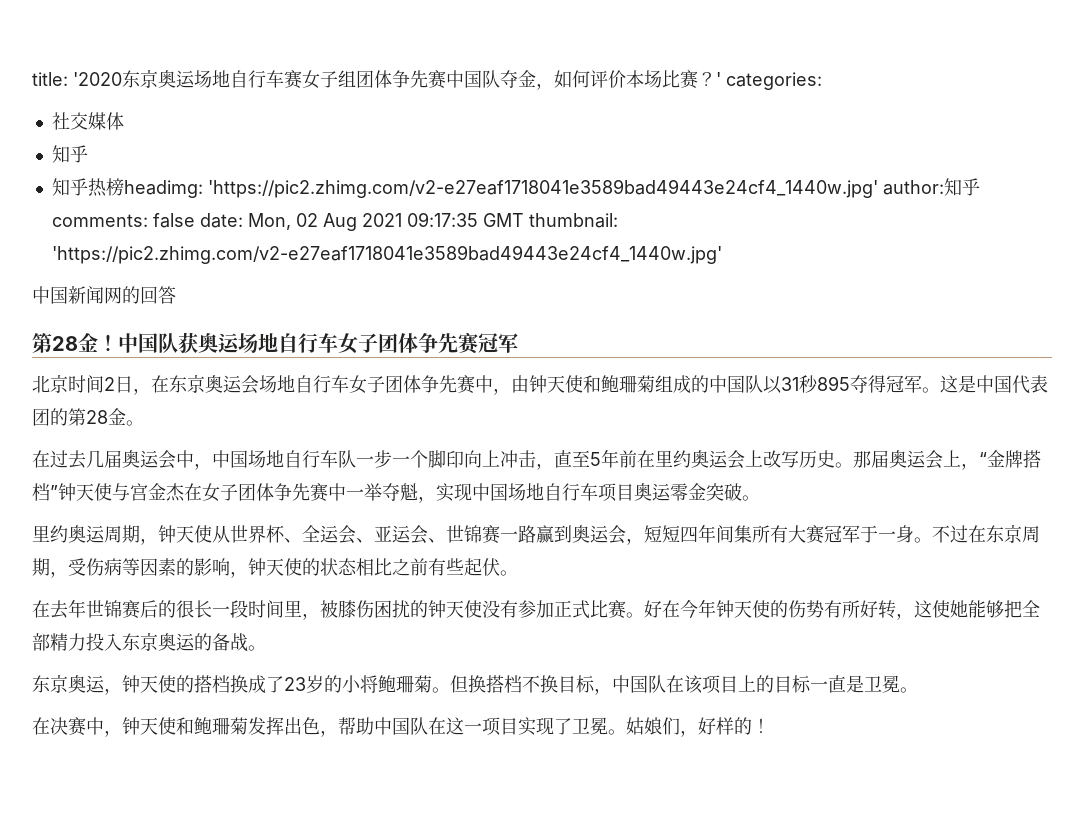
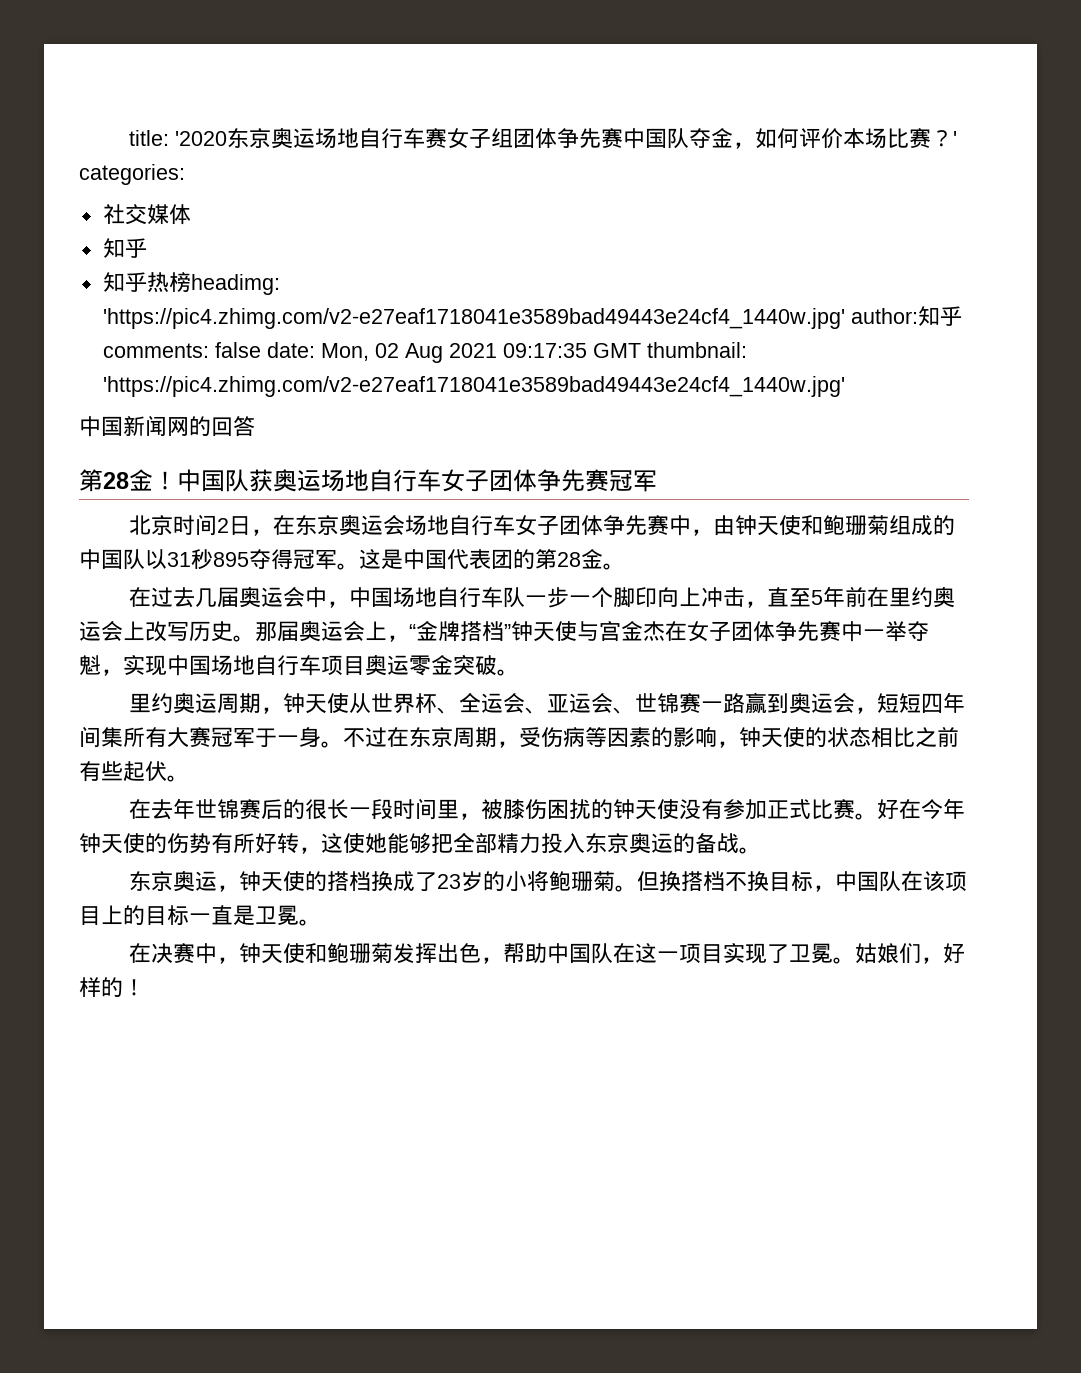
[207,179,878,198] 'https://pic2.zhimg.com/v2-e27eaf1718041e3589bad49443e24cf4_1440w.jpg' -> [102,308,845,329] 'https://pic4.zhimg.com/v2-e27eaf1718041e3589bad49443e24cf4_1440w.jpg'
[51,245,722,264] 'https://pic2.zhimg.com/v2-e27eaf1718041e3589bad49443e24cf4_1440w.jpg' -> [102,376,845,397] 'https://pic4.zhimg.com/v2-e27eaf1718041e3589bad49443e24cf4_1440w.jpg'

